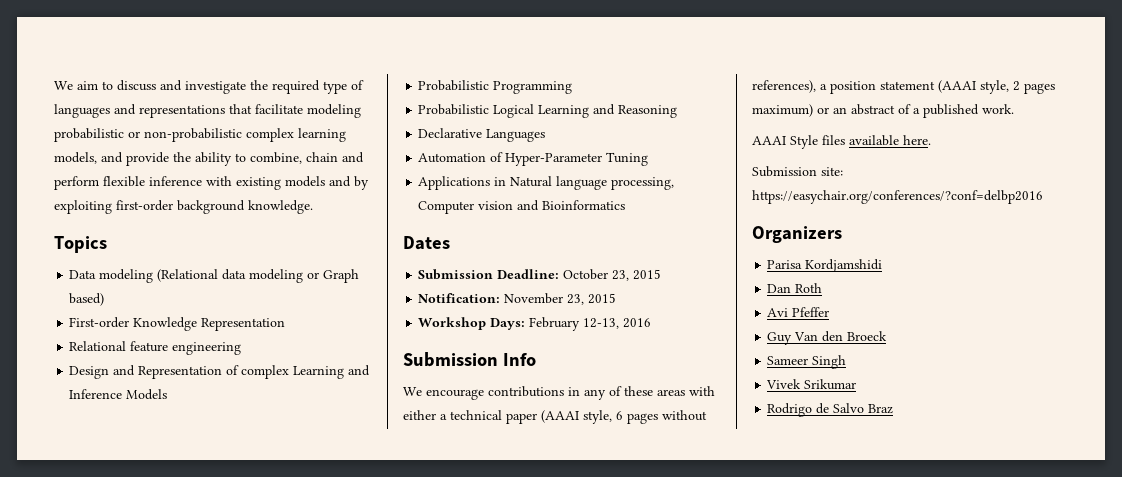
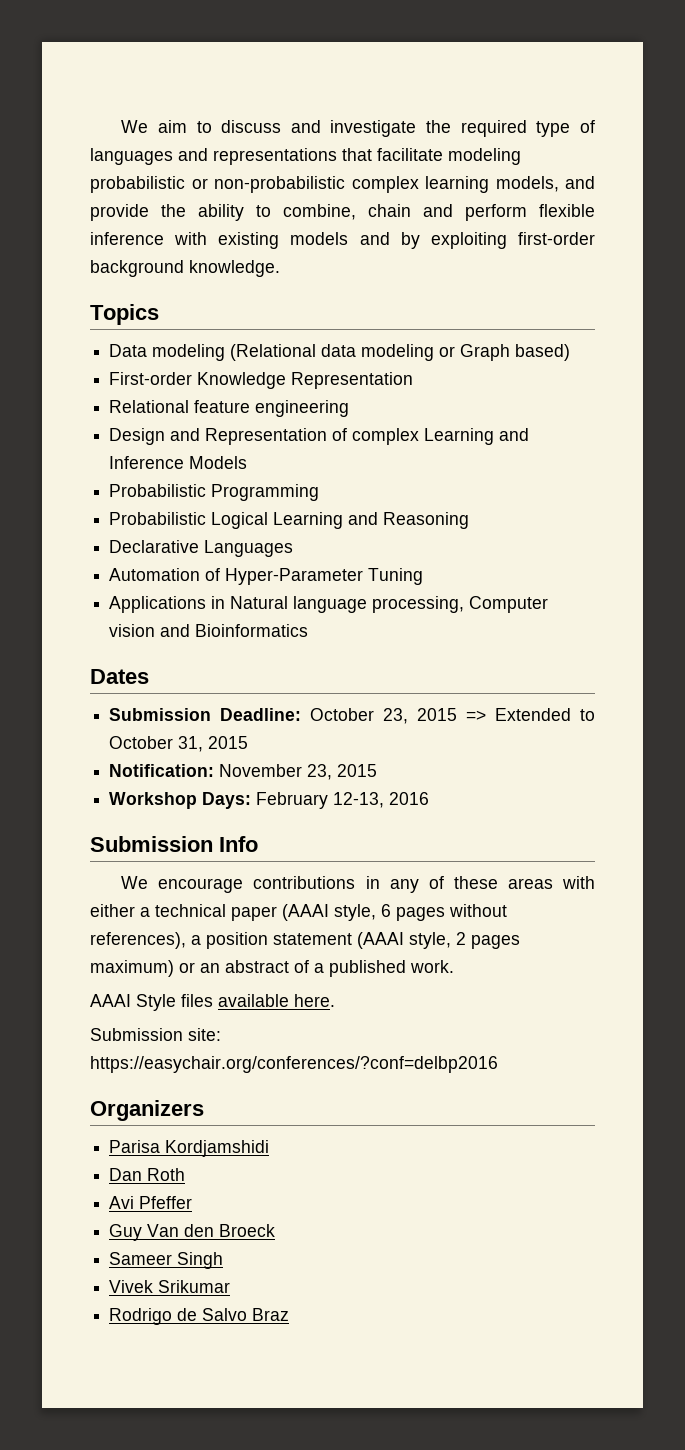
(662, 274) none -> [466,708,595,721] [109,736,249,752] => Extended to October 31, 2015

